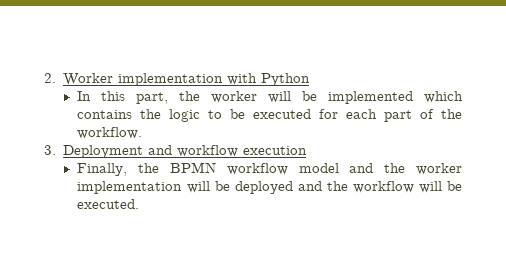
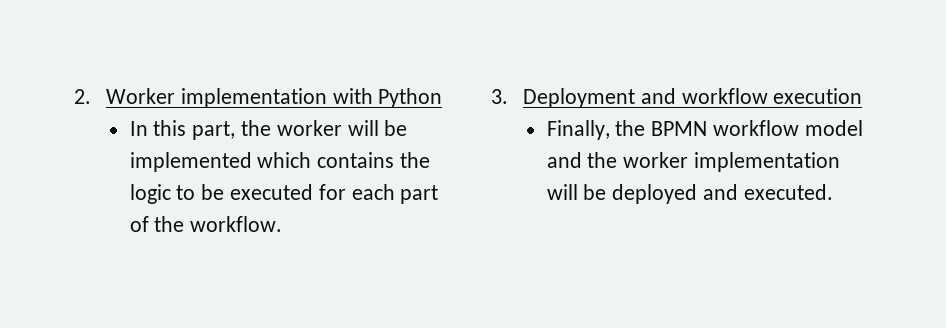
[326,181,462,193] the workflow will be -> (738, 192) none

